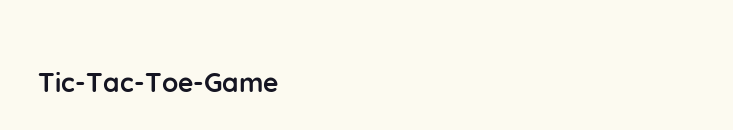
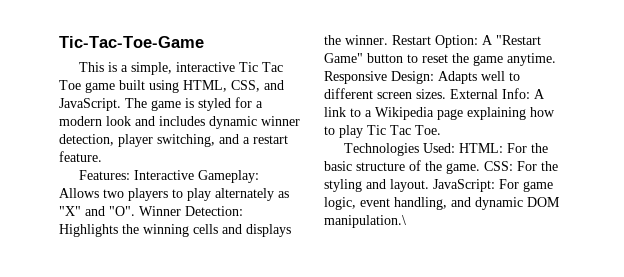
(278, 81) none -> [79,62,284,75] [59,80,284,93] [59,97,263,111] [59,116,300,129] [59,134,288,147] [59,151,102,162] [79,170,260,183] [59,188,289,201] [59,206,243,216] [59,224,291,237] [324,35,541,48] [324,53,556,66] [324,71,520,84] [324,88,545,99] [324,107,555,120] [324,125,441,138] [344,143,549,156] [324,160,558,174] [324,179,553,192] [324,197,560,210] [324,215,406,228] // This is a simple, interactive Tic Tac Toe game built using HTML, CSS, and JavaScript. The game is styled for a modern look and includes dynamic winner detection, player switching, and a restart feature. // Features: Interactive Gameplay: Allows two players to play alternately as "X" and "O". Winner Detection: Highlights the winning cells and displays the winner. Restart Option: A "Restart Game" button to reset the game anytime. Responsive Design: Adapts well to different screen sizes. External Info: A link to a Wikipedia page explaining how to play Tic Tac Toe. // Technologies Used: HTML: For the basic structure of the game. CSS: For the styling and layout. JavaScript: For game logic, event handling, and dynamic DOM manipulation.\

